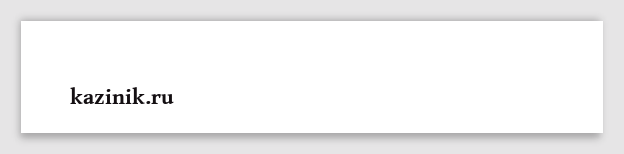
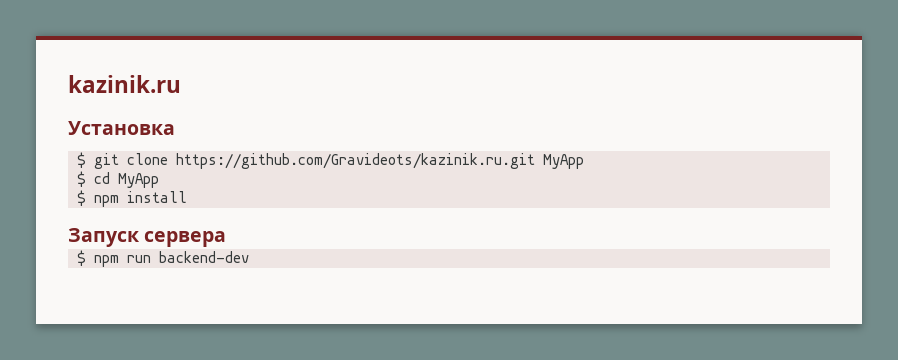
(174, 95) none -> [68,121,175,135] [76,152,584,169] [76,171,159,188] [76,190,187,207] [68,228,227,247] [76,250,249,267] // Установка // $ git clone https://github.com/Gravideots/kazinik.ru.git MyApp // $ cd MyApp // $ npm install // Запуск сервера // $ npm run backend-dev

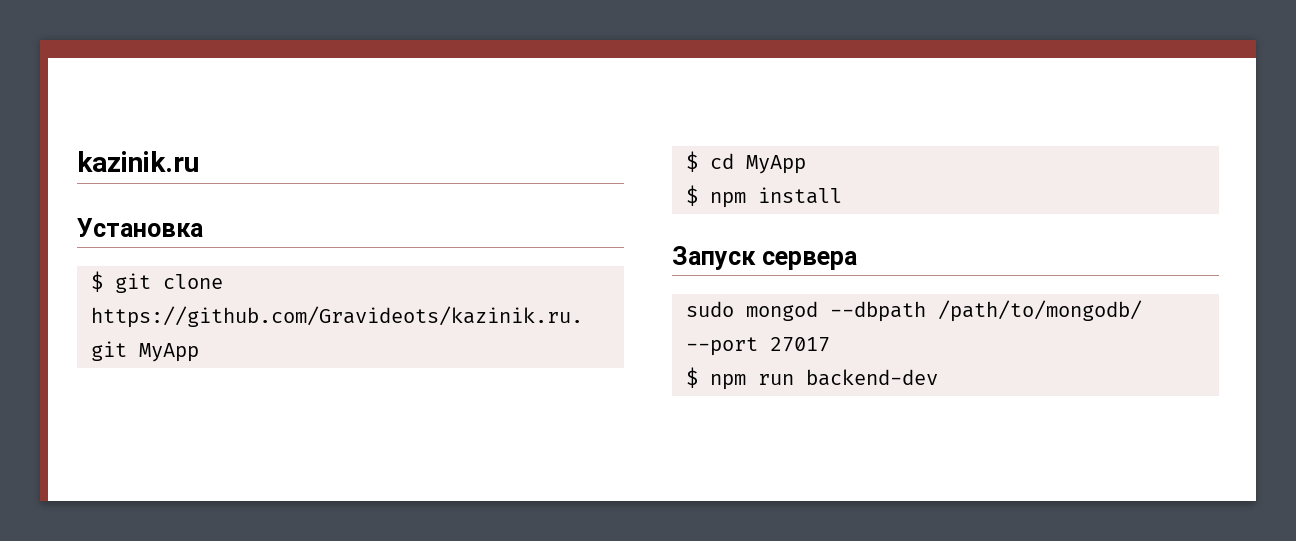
(227, 239) none -> [685,300,1142,322] [685,337,830,356] // sudo mongod --dbpath /path/to/mongodb/ --port 27017

